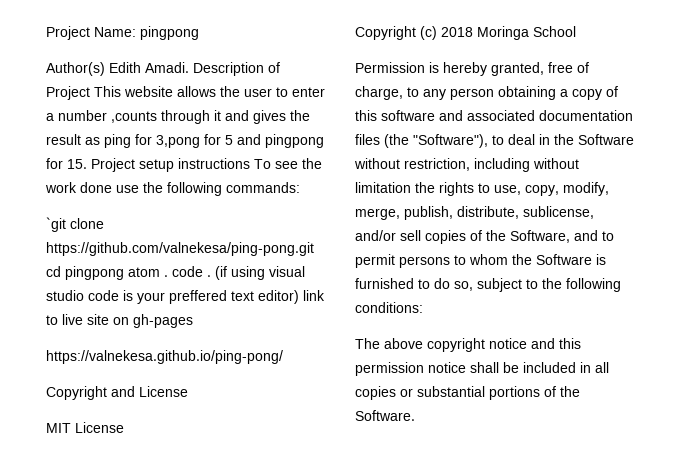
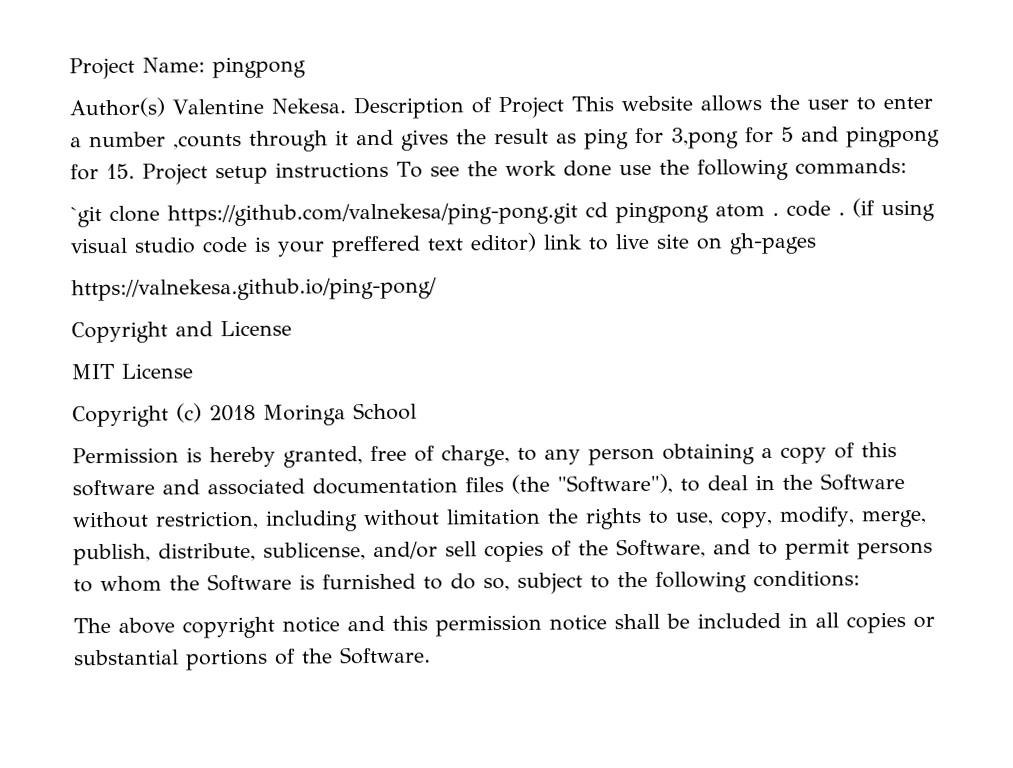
[109,62,189,73] Edith Amadi. -> [172,98,346,115] Valentine Nekesa.

